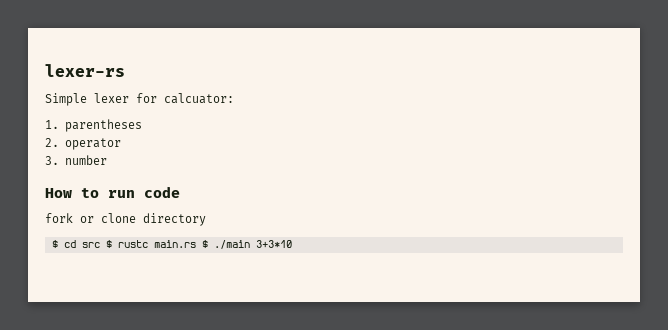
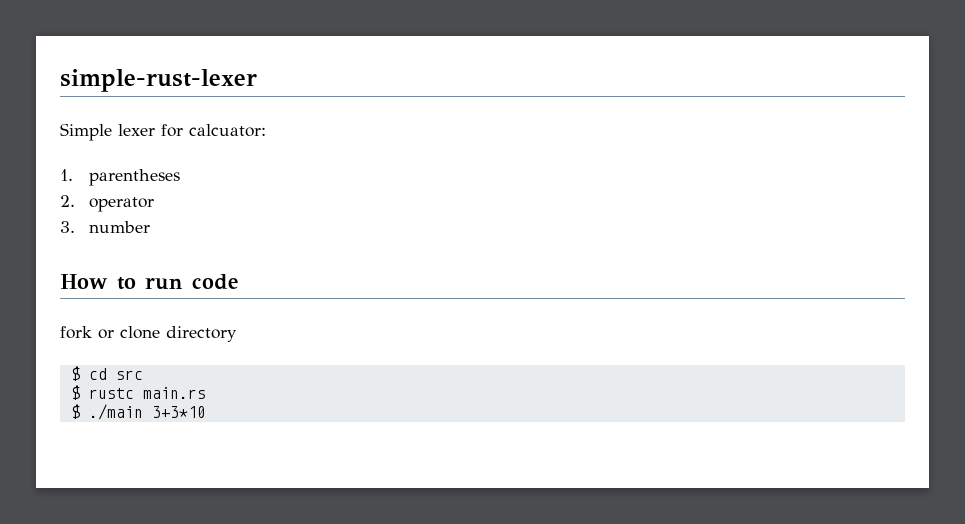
[45,64,125,77] lexer-rs -> [60,69,257,92] simple-rust-lexer
(100, 245) none -> (143, 375) //
(196, 244) none -> (206, 393) //

